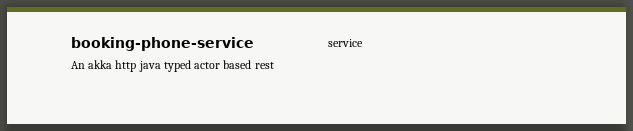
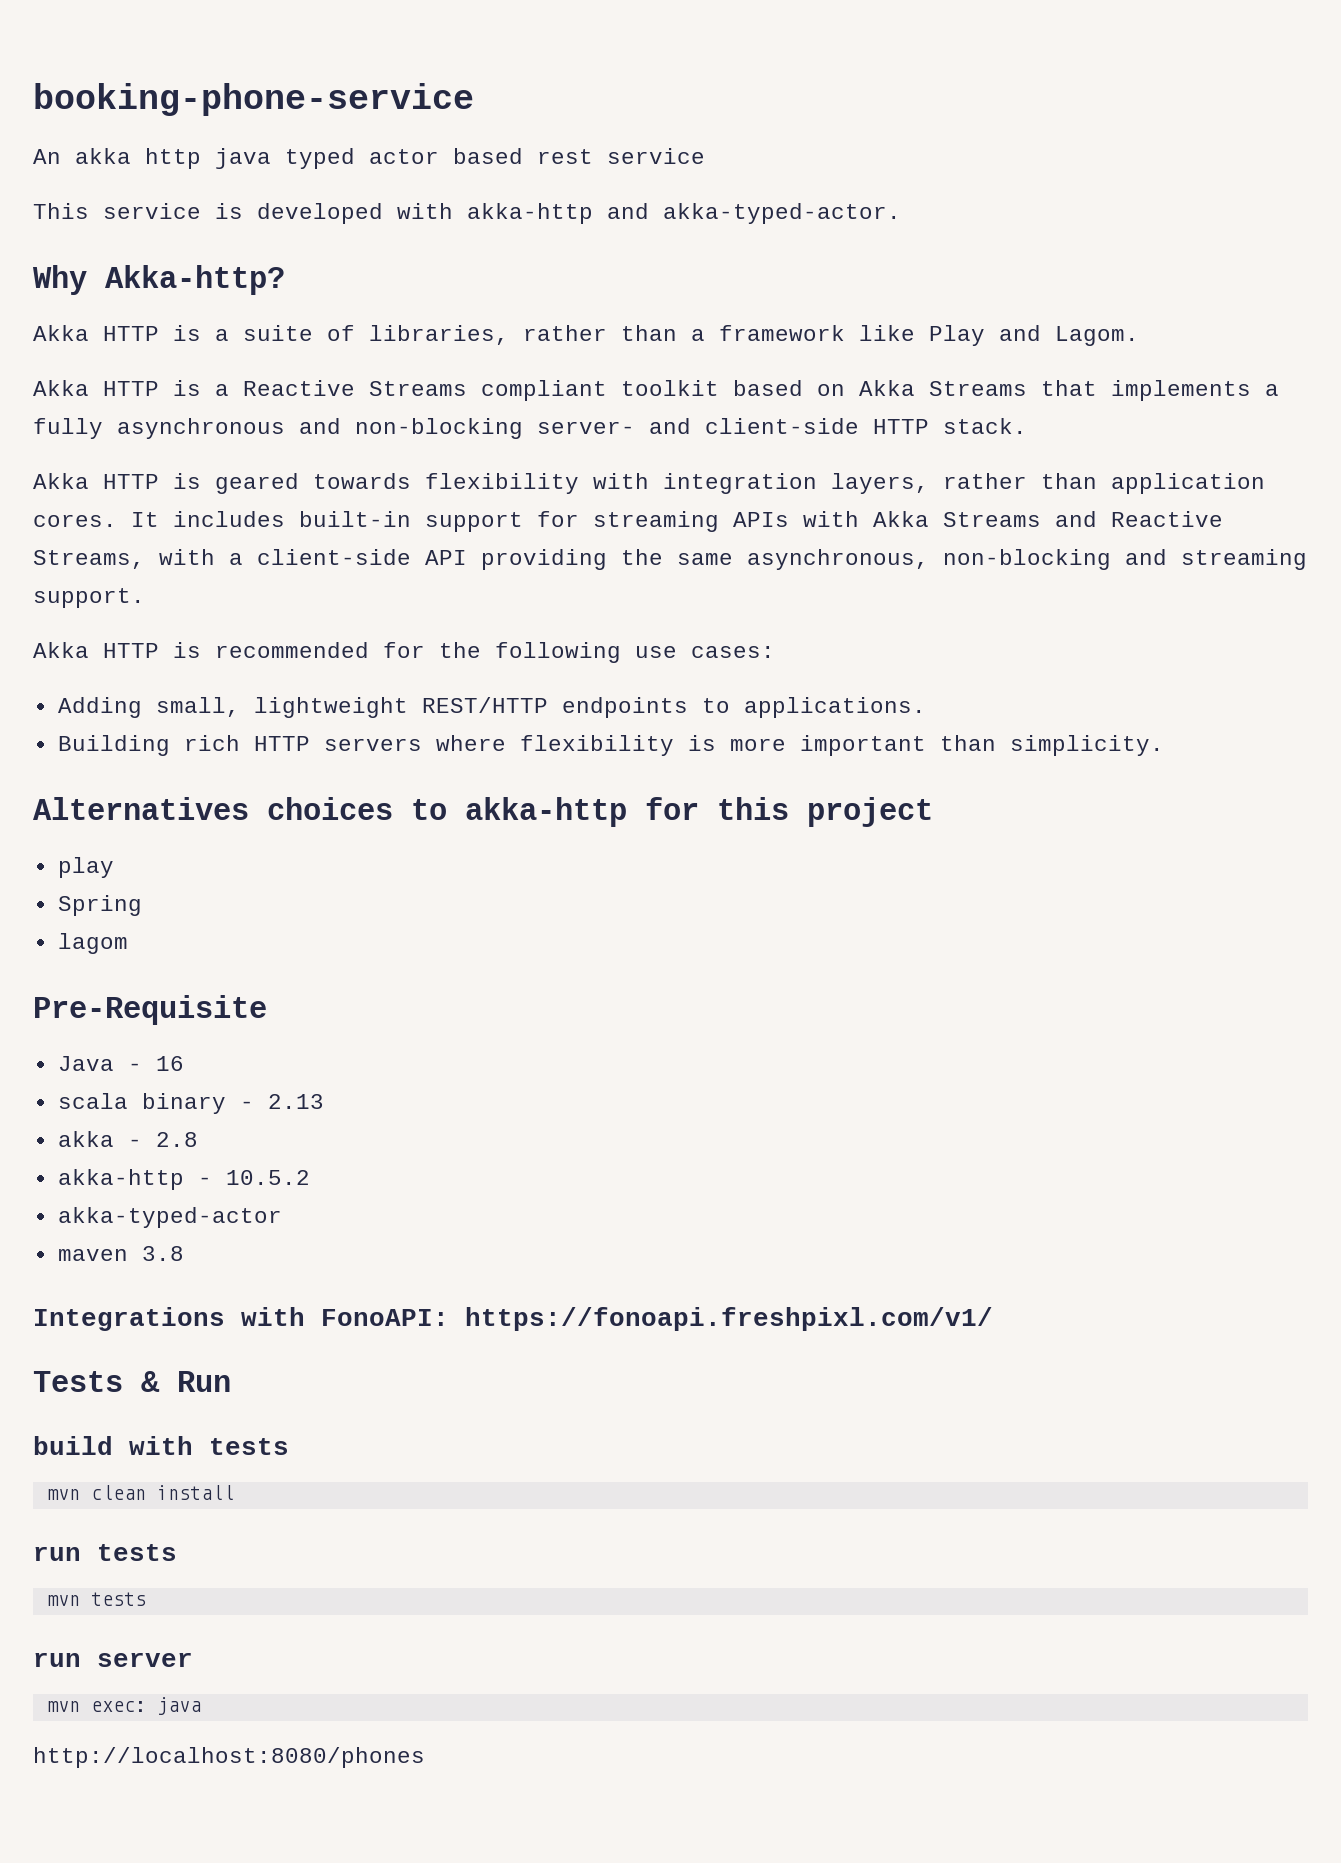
(363, 43) none -> [33,203,901,224] [33,265,285,295] [33,325,1139,346] [33,380,1279,401] [33,418,1027,439] [33,473,1265,494] [33,511,1223,532] [33,549,1307,570] [33,588,145,608] [33,642,775,663] [57,697,926,718] [57,735,1164,756] [33,797,933,827] [57,857,114,878] [57,895,142,916] [57,933,128,954] [33,995,267,1025] [57,1056,184,1071] [57,1093,324,1114] [57,1131,198,1147] [57,1169,310,1190] [57,1207,282,1228] [57,1246,184,1261] [33,1307,993,1331] [33,1371,231,1392] [33,1436,289,1455] [46,1485,234,1500] [33,1544,177,1561] [46,1592,146,1606] [33,1653,193,1667] [46,1697,201,1715] [33,1747,425,1768] // This service is developed with akka-http and akka-typed-actor. // Why Akka-http? // Akka HTTP is a suite of libraries, rather than a framework like Play and Lagom. // Akka HTTP is a Reactive Streams compliant toolkit based on Akka Streams that implements a fully asynchronous and non-blocking server- and client-side HTTP stack. // Akka HTTP is geared towards flexibility with integration layers, rather than application cores. It includes built-in support for streaming APIs with Akka Streams and Reactive Streams, with a client-side API providing the same asynchronous, non-blocking and streaming support. // Akka HTTP is recommended for the following use cases: // Adding small, lightweight REST/HTTP endpoints to applications. // Building rich HTTP servers where flexibility is more important than simplicity. // Alternatives choices to akka-http for this project // play // Spring // lagom // Pre-Requisite // Java - 16 // scala binary - 2.13 // akka - 2.8 // akka-http - 10.5.2 // akka-typed-actor // maven 3.8 // Integrations with FonoAPI: https://fonoapi.freshpixl.com/v1/ // Tests & Run // build with tests // mvn clean install // run tests // mvn tests // run server // mvn exec: java // http://localhost:8080/phones

